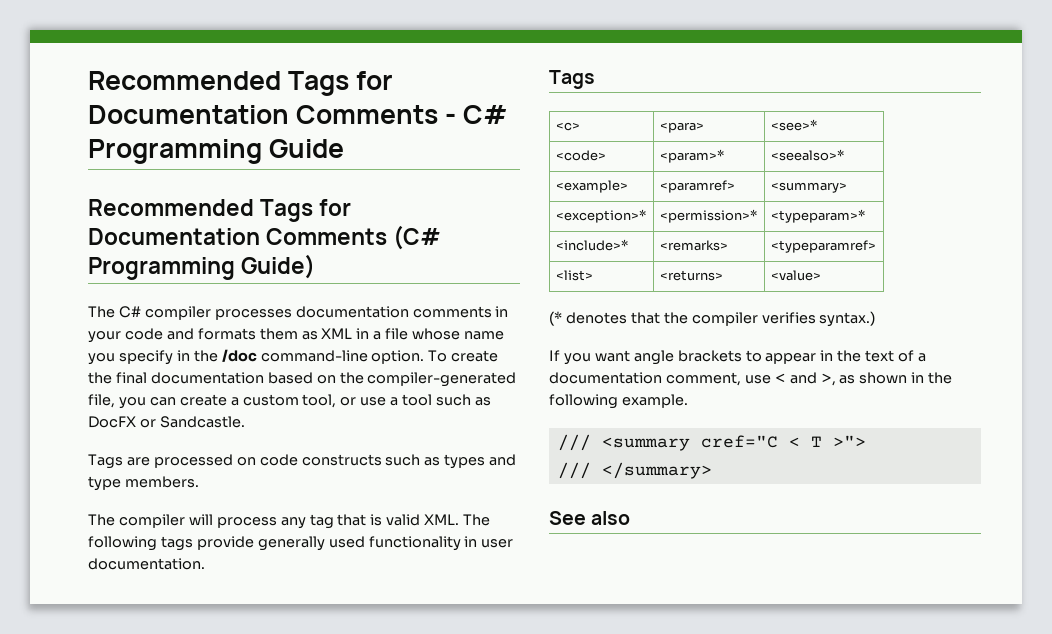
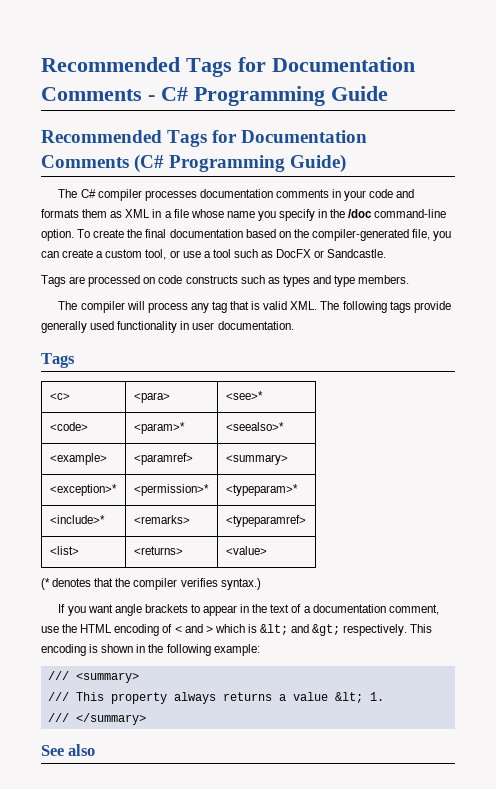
[774,372,856,386] < and >, as -> [62,624,433,636] [41,644,99,656] the HTML encoding of < and > which is &lt; and &gt; respectively. This encoding is
[621,394,688,408] [557,434,866,451] example. // /// <summary cref="C < T >"> -> [213,644,260,656] [47,671,139,683] [47,692,384,704] example: // /// <summary> // /// This property always returns a value &lt; 1.

